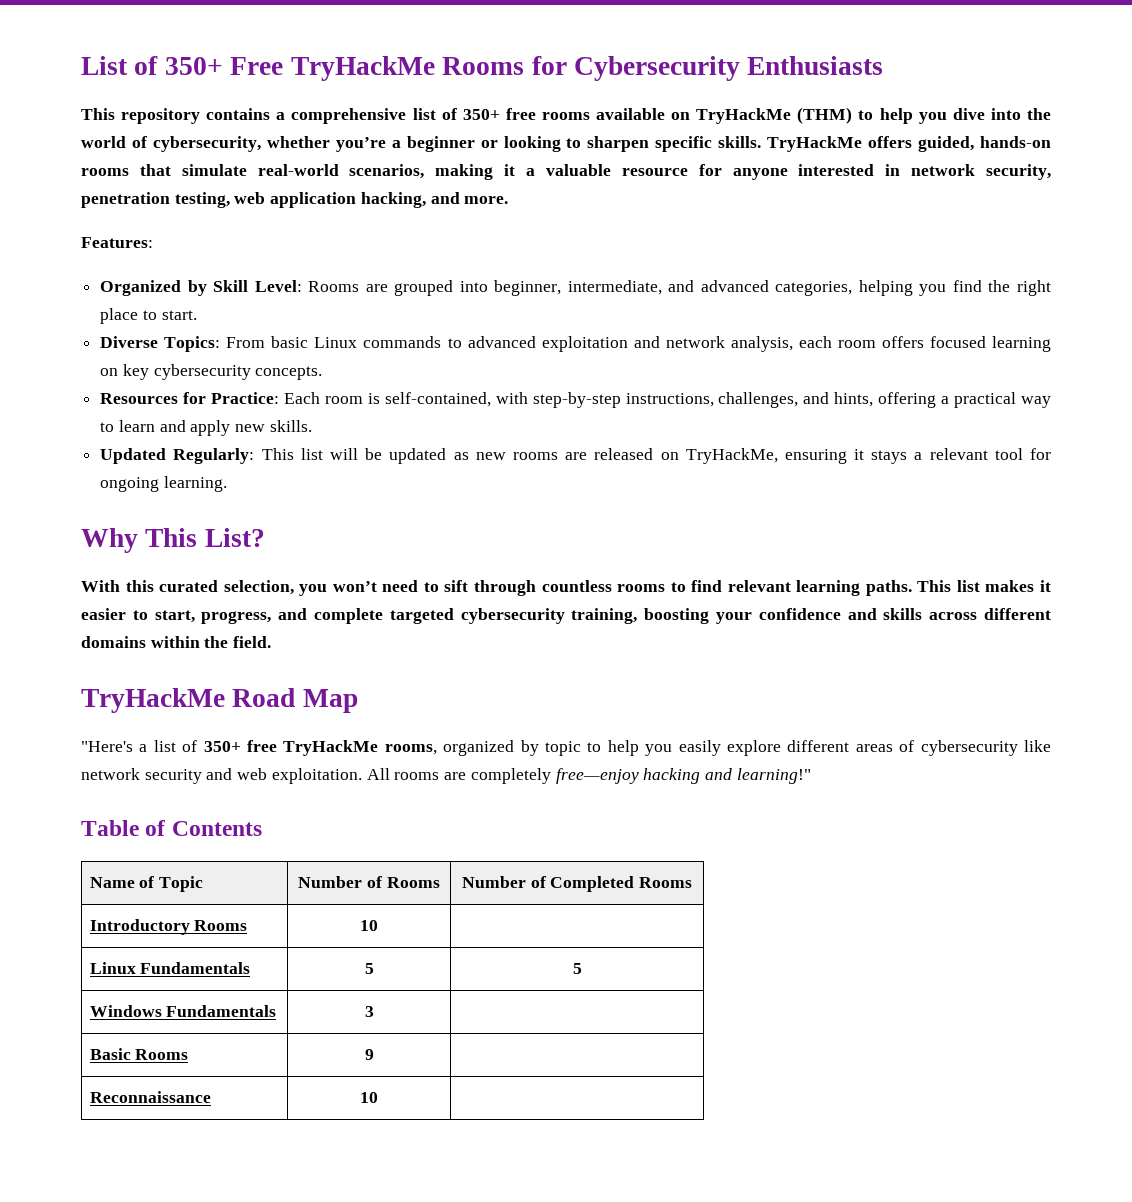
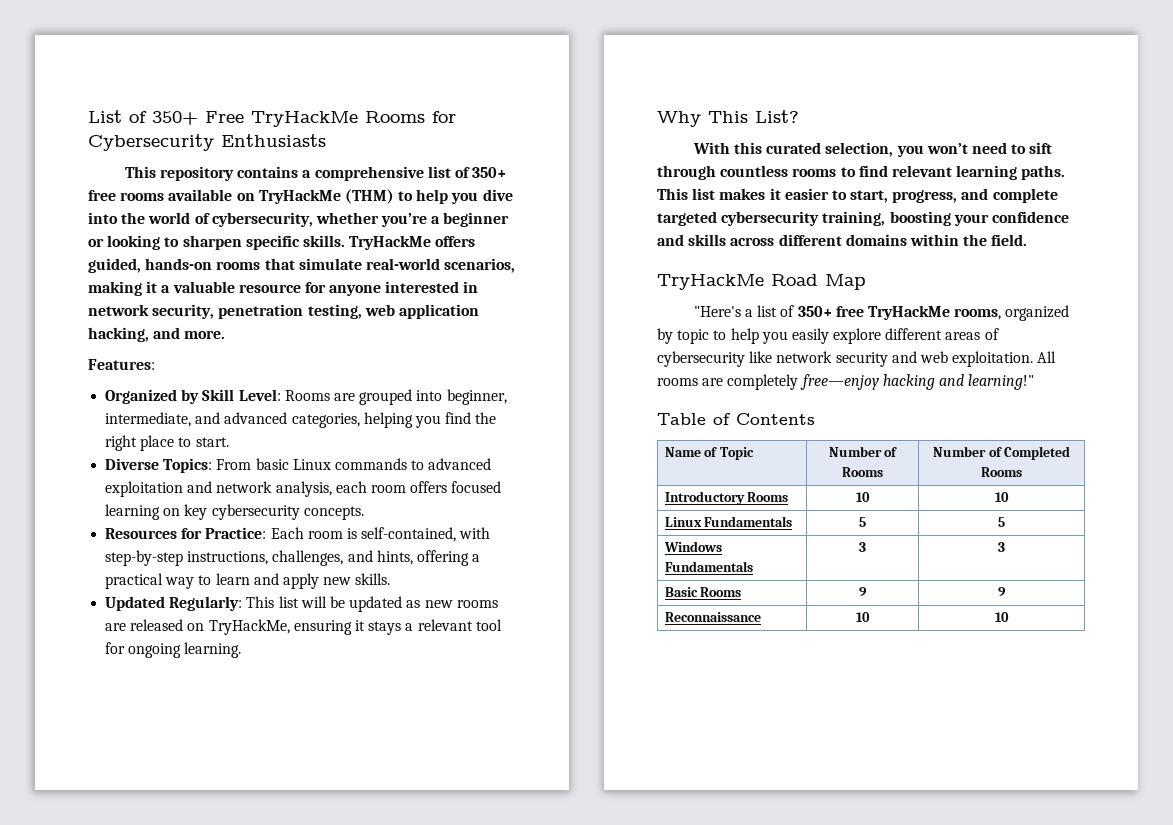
(378, 925) none -> [995,492,1009,502] 10
(374, 1011) none -> [998,542,1005,552] 3
(374, 1054) none -> [998,587,1006,597] 9
(378, 1097) none -> [995,612,1009,622] 10

